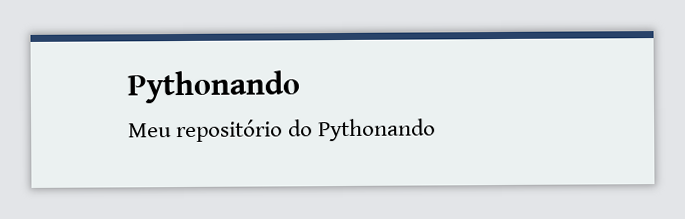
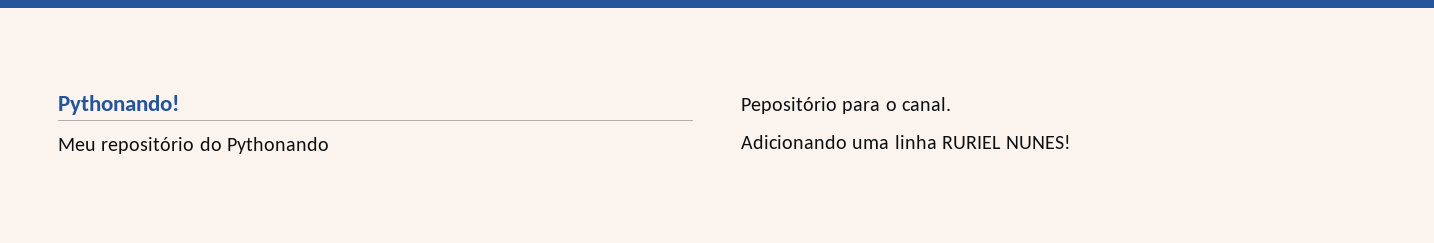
[127,70,300,104] Pythonando -> [58,95,179,115] Pythonando!
(437, 130) none -> [741,97,952,114] [741,135,1071,149] // Pepositório para o canal. // Adicionando uma linha RURIEL NUNES!

